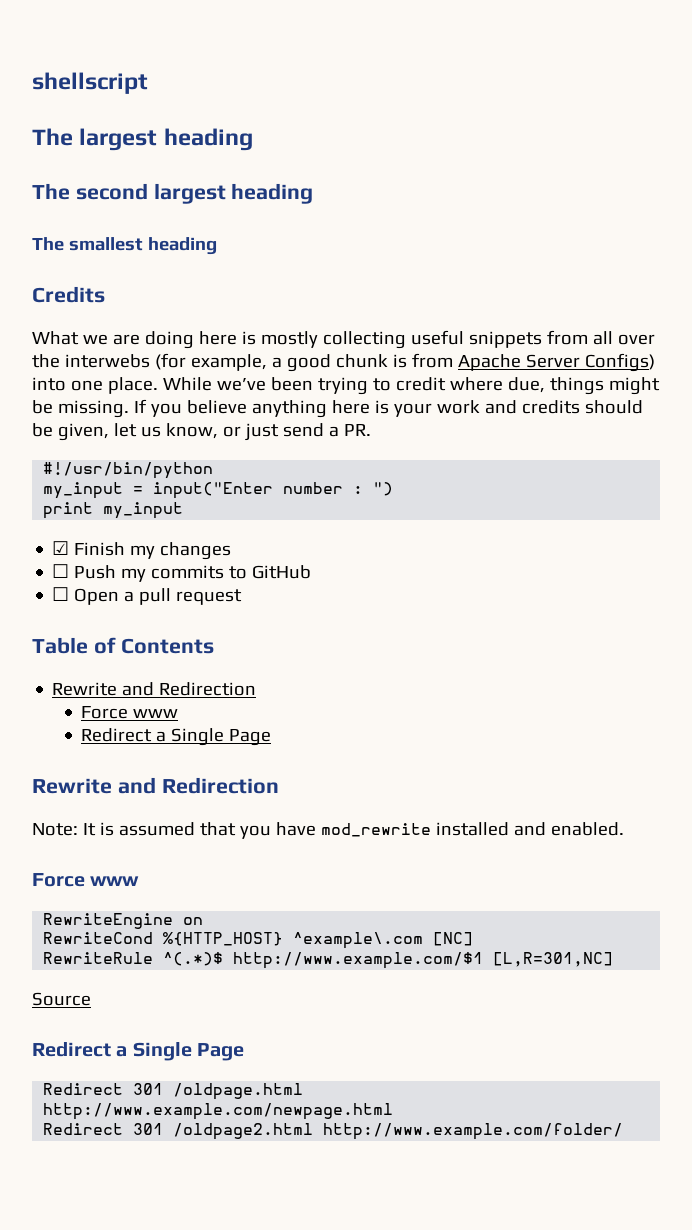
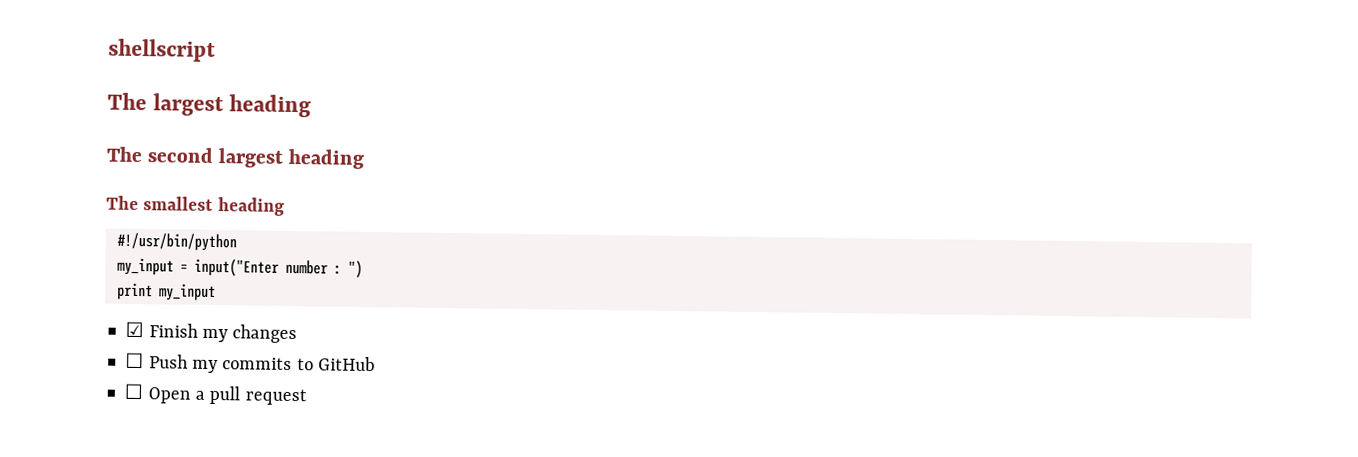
[32,286,105,303] [32,330,655,349] [32,353,655,372] [32,377,660,395] [32,399,643,418] [32,423,371,441] // Credits // What we are doing here is mostly collecting useful snippets from all over the interwebs (for example, a good chunk is from Apache Server Configs) into one place. While we’ve been trying to credit where due, things might be missing. If you believe anything here is your work and credits should be given, let us know, or just send a PR. -> (285, 206) none
[32,637,214,654] [52,682,257,696] [81,706,179,719] [81,728,272,746] [32,777,279,794] [32,822,624,839] [32,873,140,887] [43,913,204,929] [43,932,474,949] [43,952,614,969] [32,992,91,1006] [32,1042,245,1061] [43,1083,304,1100] [43,1103,394,1120] [43,1123,624,1140] // Table of Contents // Rewrite and Redirection // Force www // Redirect a Single Page // Rewrite and Redirection // Note: It is assumed that you have mod_rewrite installed and enabled. // Force www // RewriteEngine on // RewriteCond %{HTTP_HOST} ^example\.com [NC] // RewriteRule ^(.*)$ http://www.example.com/$1 [L,R=301,NC] // Source // Redirect a Single Page // Redirect 301 /oldpage.html http://www.example.com/newpage.html // Redirect 301 /oldpage2.html http://www.example.com/folder/ -> (307, 397) none

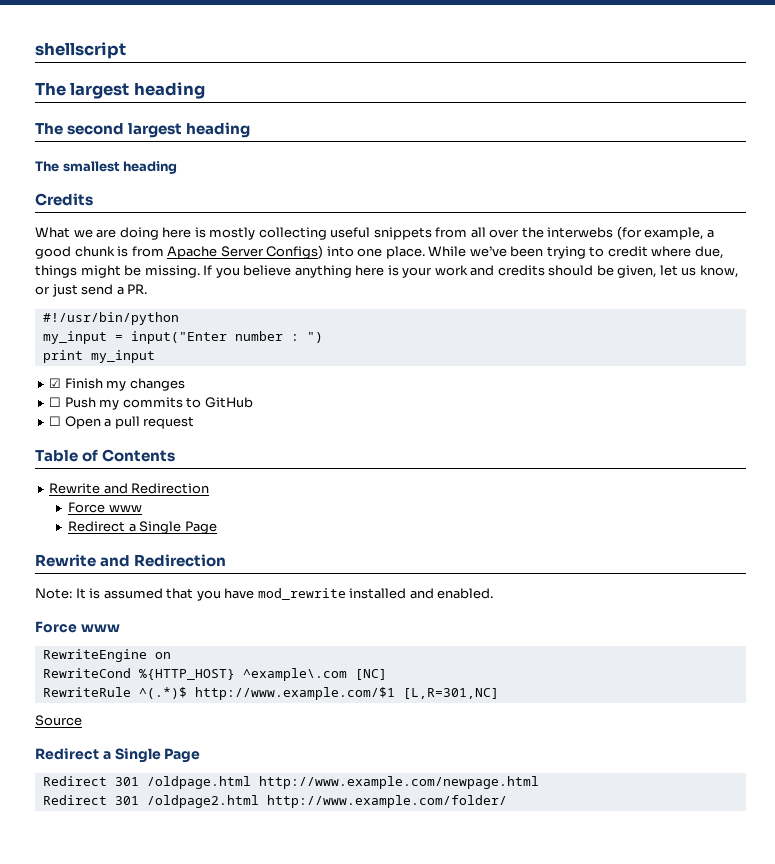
(285, 206) none -> [35,193,93,206] [35,226,714,240] [35,245,723,259] [35,265,738,278] [35,284,148,297] // Credits // What we are doing here is mostly collecting useful snippets from all over the interwebs (for example, a good chunk is from Apache Server Configs) into one place. While we’ve been trying to credit where due, things might be missing. If you believe anything here is your work and credits should be given, let us know, or just send a PR.
(307, 397) none -> [35,449,176,462] [49,483,210,494] [68,502,142,513] [68,521,217,534] [35,554,227,567] [35,588,494,601] [35,621,120,633] [42,649,171,662] [42,668,387,681] [42,687,499,700] [35,715,82,726] [35,748,201,763] [42,776,539,789] [42,795,507,808] // Table of Contents // Rewrite and Redirection // Force www // Redirect a Single Page // Rewrite and Redirection // Note: It is assumed that you have mod_rewrite installed and enabled. // Force www // RewriteEngine on // RewriteCond %{HTTP_HOST} ^example\.com [NC] // RewriteRule ^(.*)$ http://www.example.com/$1 [L,R=301,NC] // Source // Redirect a Single Page // Redirect 301 /oldpage.html http://www.example.com/newpage.html // Redirect 301 /oldpage2.html http://www.example.com/folder/

